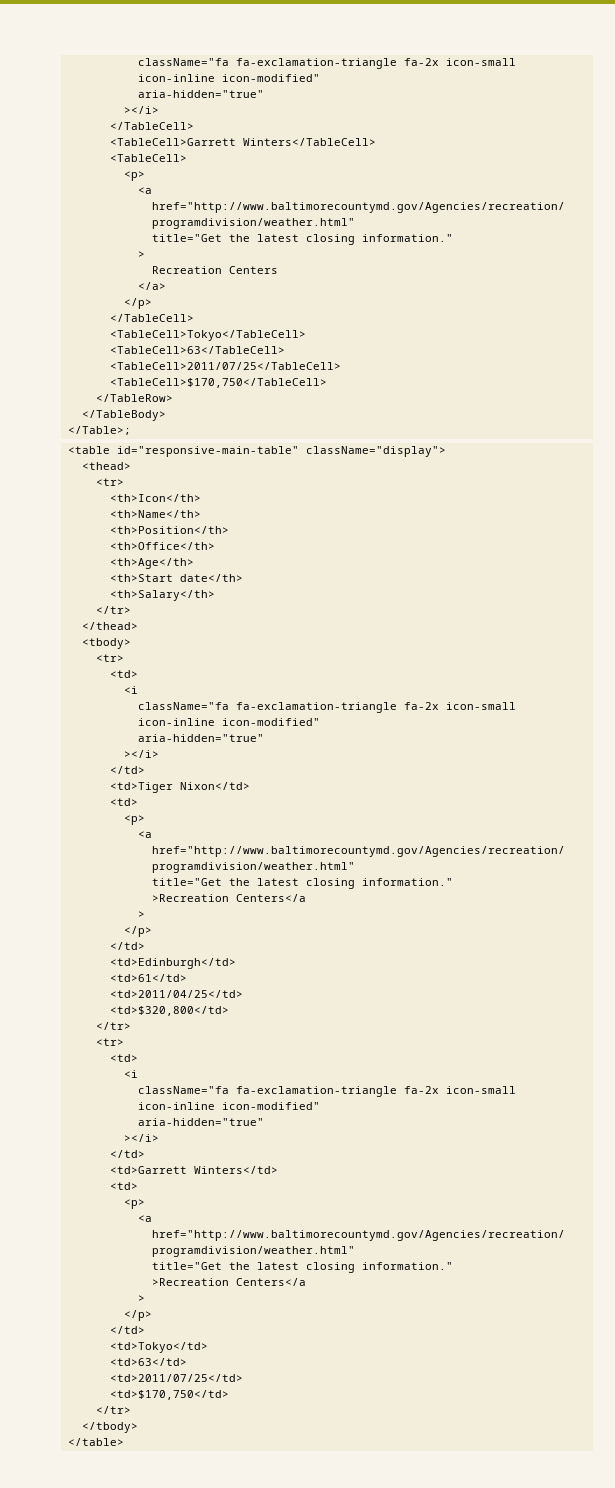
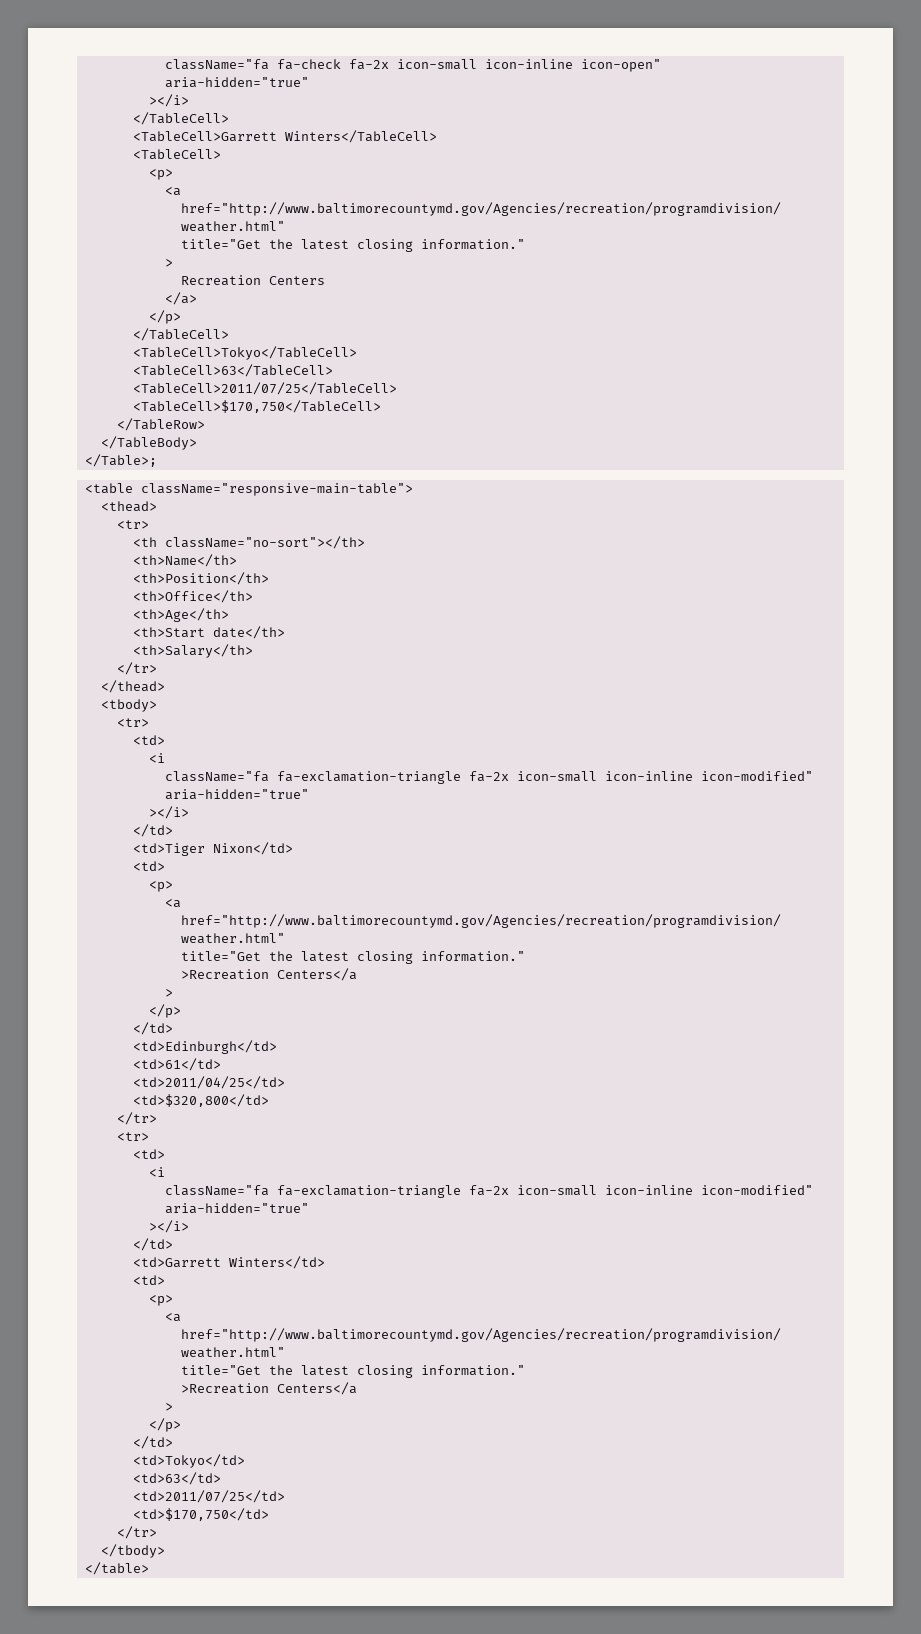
[137,58,516,69] [137,74,320,82] className="fa fa-exclamation-triangle fa-2x icon-small icon-inline icon-modified" -> [165,59,662,72] className="fa fa-check fa-2x icon-small icon-inline icon-open"
[116,446,446,457] id="responsive-main-table" className="display"> -> [141,483,414,496] className="responsive-main-table">
[109,494,201,502] <th>Icon</th> -> [133,536,366,549] <th className="no-sort"></th>

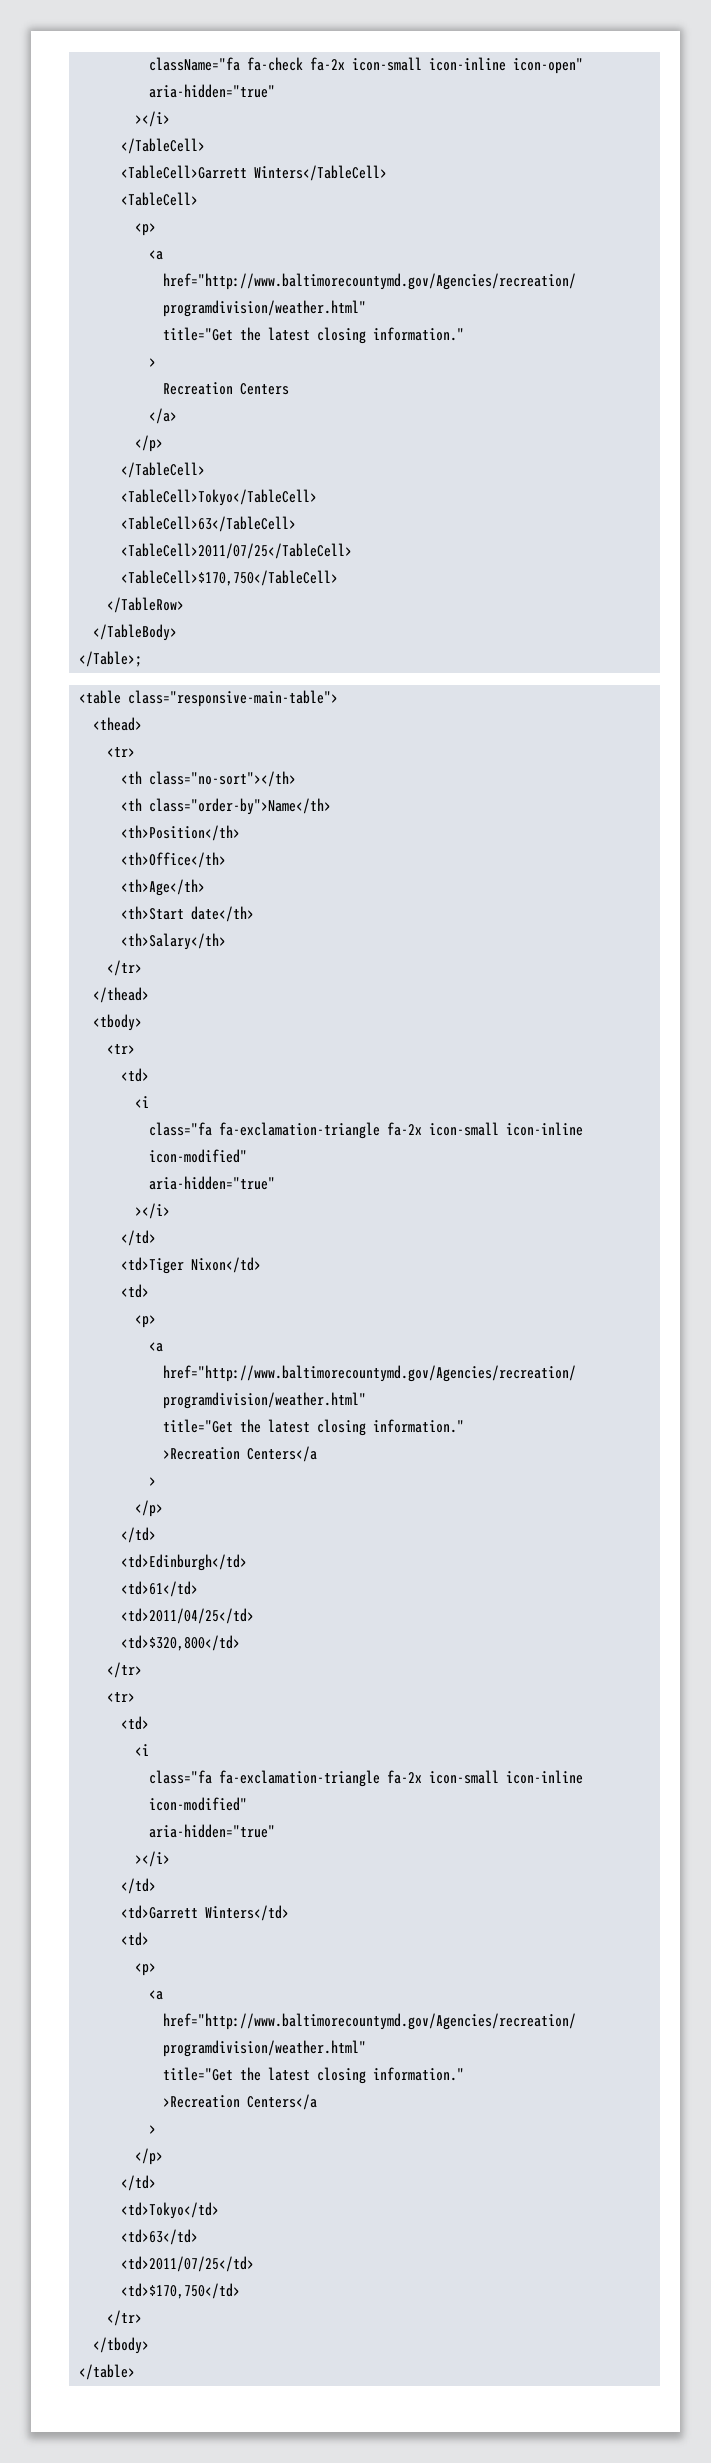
[141,483,414,496] className="responsive-main-table"> -> [127,690,338,707] class="responsive-main-table">
[165,536,366,549] [133,554,238,567] className="no-sort"></th> // <th>Name</th> -> [148,771,296,787] [120,798,331,815] class="no-sort"></th> // <th class="order-by">Name</th>
[165,771,270,782] className="fa -> [148,1122,212,1136] class="fa
[165,1185,270,1196] className="fa -> [148,1770,212,1784] class="fa

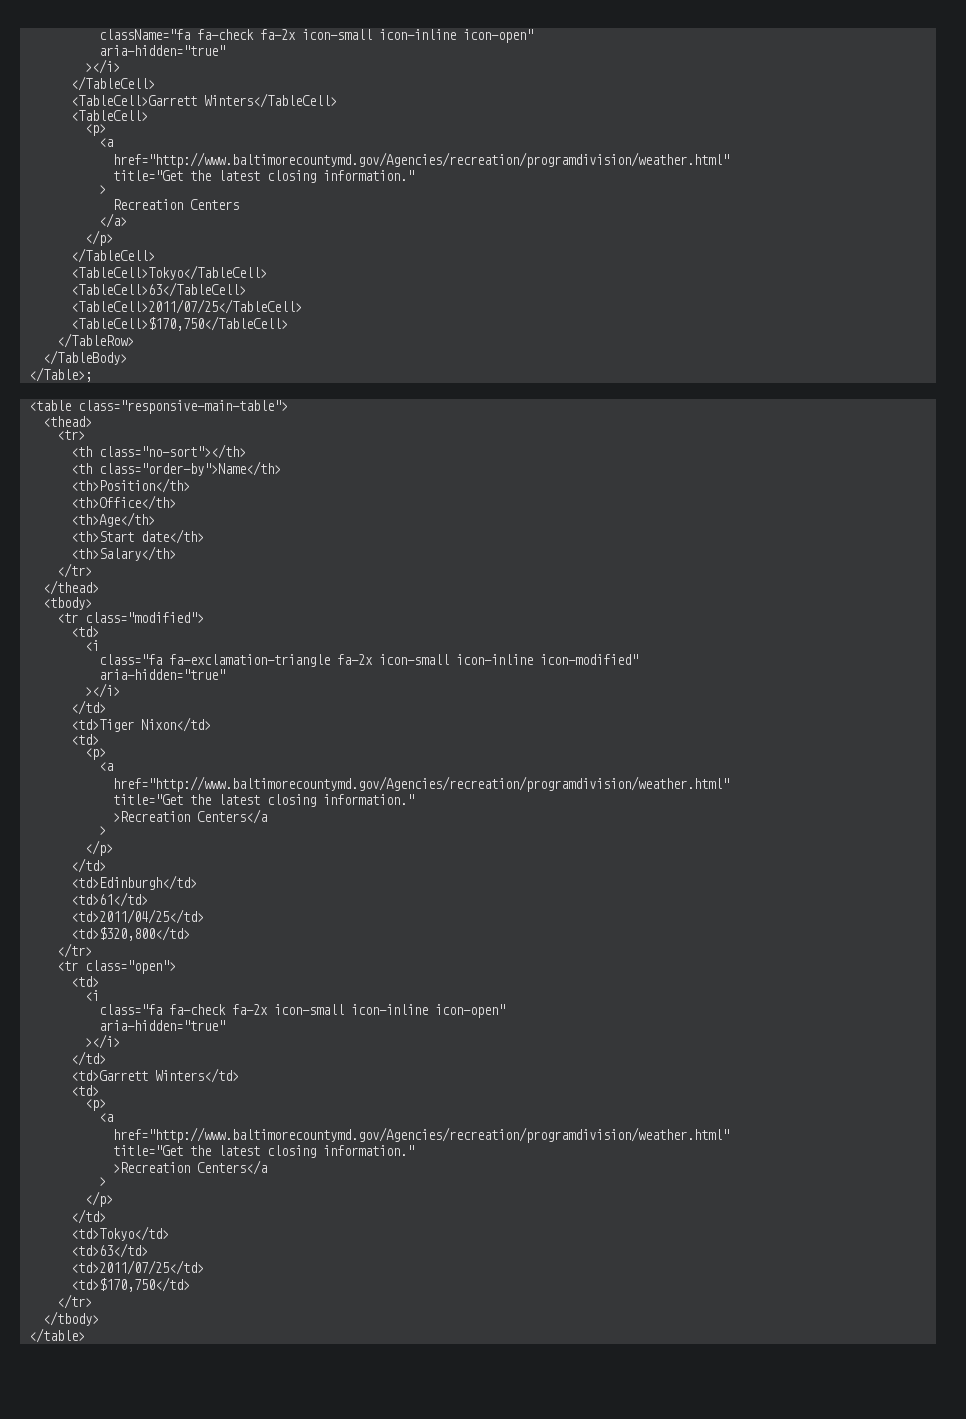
[106,1044,135,1054] <tr> -> [57,612,205,623] <tr class="modified">
[106,1692,135,1702] [120,1716,149,1730] [134,1744,149,1756] [148,1770,583,1787] [148,1797,247,1811] <tr> // <td> // <i // class="fa fa-exclamation-triangle fa-2x icon-small icon-inline icon-modified" -> [57,960,177,974] [71,976,100,987] [85,990,100,1001] [99,1004,506,1018] <tr class="open"> // <td> // <i // class="fa fa-check fa-2x icon-small icon-inline icon-open"

